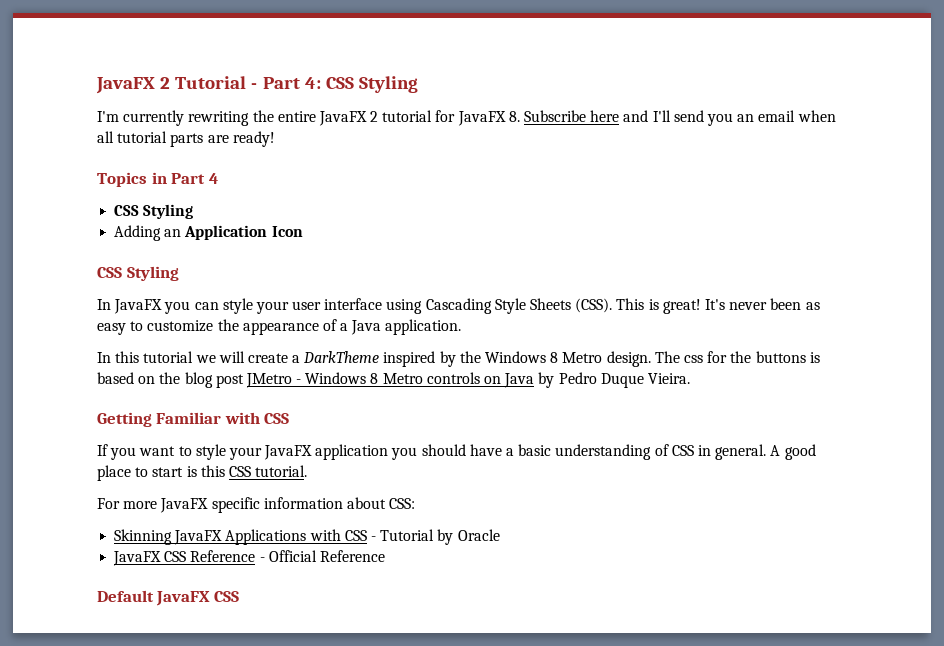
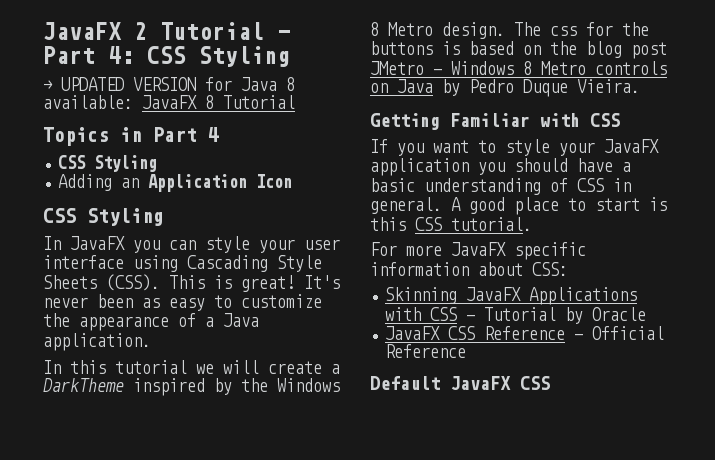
[97,110,836,126] [97,131,275,147] I'm currently rewriting the entire JavaFX 2 tutorial for JavaFX 8. Subscribe here and I'll send you an email when all tutorial parts are ready! -> [43,77,295,91] [43,95,295,109] → UPDATED VERSION for Java 8 available: JavaFX 8 Tutorial

